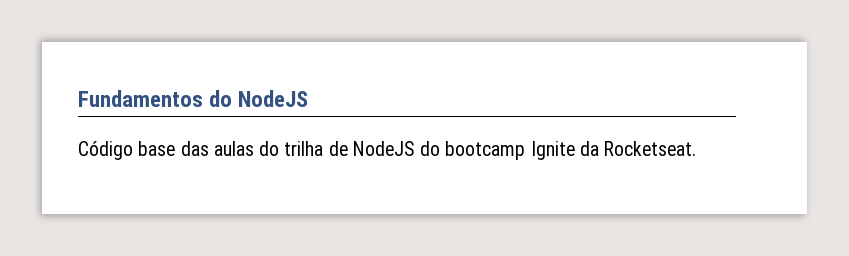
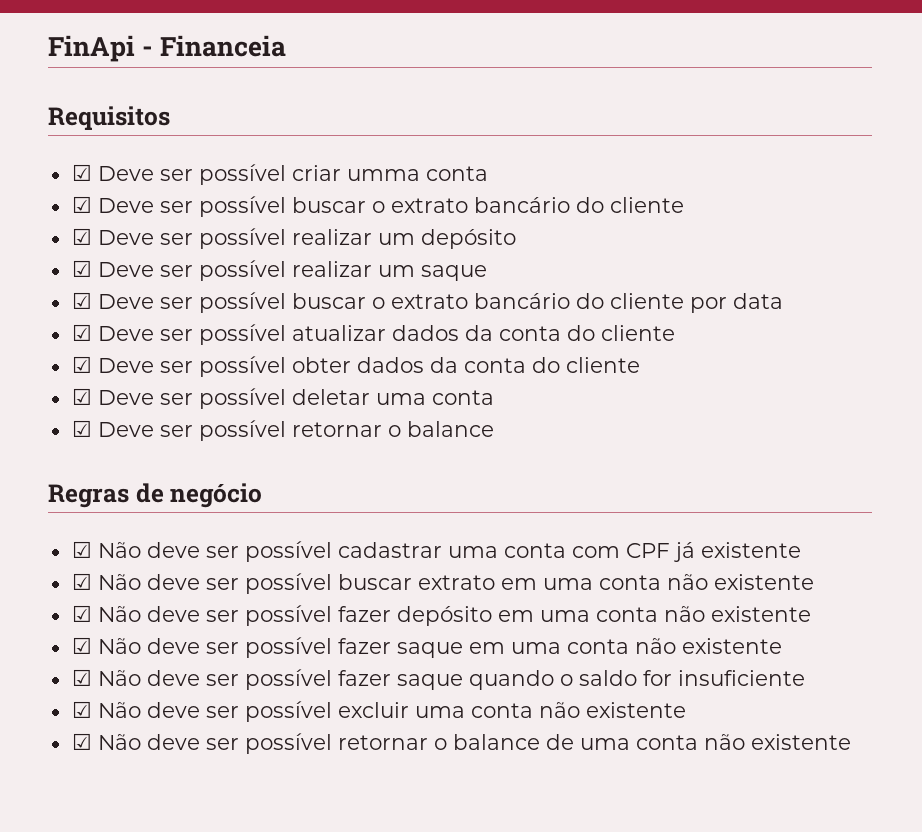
[78,90,309,107] [78,141,697,160] Fundamentos do NodeJS // Código base das aulas do trilha de NodeJS do bootcamp Ignite da Rocketseat. -> [48,35,287,62] [48,106,170,130] [71,164,488,185] [71,196,684,217] [71,228,516,249] [71,260,487,281] [71,292,783,313] [71,324,675,345] [71,356,640,377] [71,388,494,409] [71,420,494,441] [48,483,263,508] [71,541,801,562] [71,573,814,594] [71,605,811,626] [71,637,782,658] [71,669,805,690] [71,701,686,722] [71,733,851,754] FinApi - Financeia // Requisitos // ☑ Deve ser possível criar umma conta // ☑ Deve ser possível buscar o extrato bancário do cliente // ☑ Deve ser possível realizar um depósito // ☑ Deve ser possível realizar um saque // ☑ Deve ser possível buscar o extrato bancário do cliente por data // ☑ Deve ser possível atualizar dados da conta do cliente // ☑ Deve ser possível obter dados da conta do cliente // ☑ Deve ser possível deletar uma conta // ☑ Deve ser possível retornar o balance // Regras de negócio // ☑ Não deve ser possível cadastrar uma conta com CPF já existente // ☑ Não deve ser possível buscar extrato em uma conta não existente // ☑ Não deve ser possível fazer depósito em uma conta não existente // ☑ Não deve ser possível fazer saque em uma conta não existente // ☑ Não deve ser possível fazer saque quando o saldo for insuficiente // ☑ Não deve ser possível excluir uma conta não existente // ☑ Não deve ser possível retornar o balance de uma conta não existente

